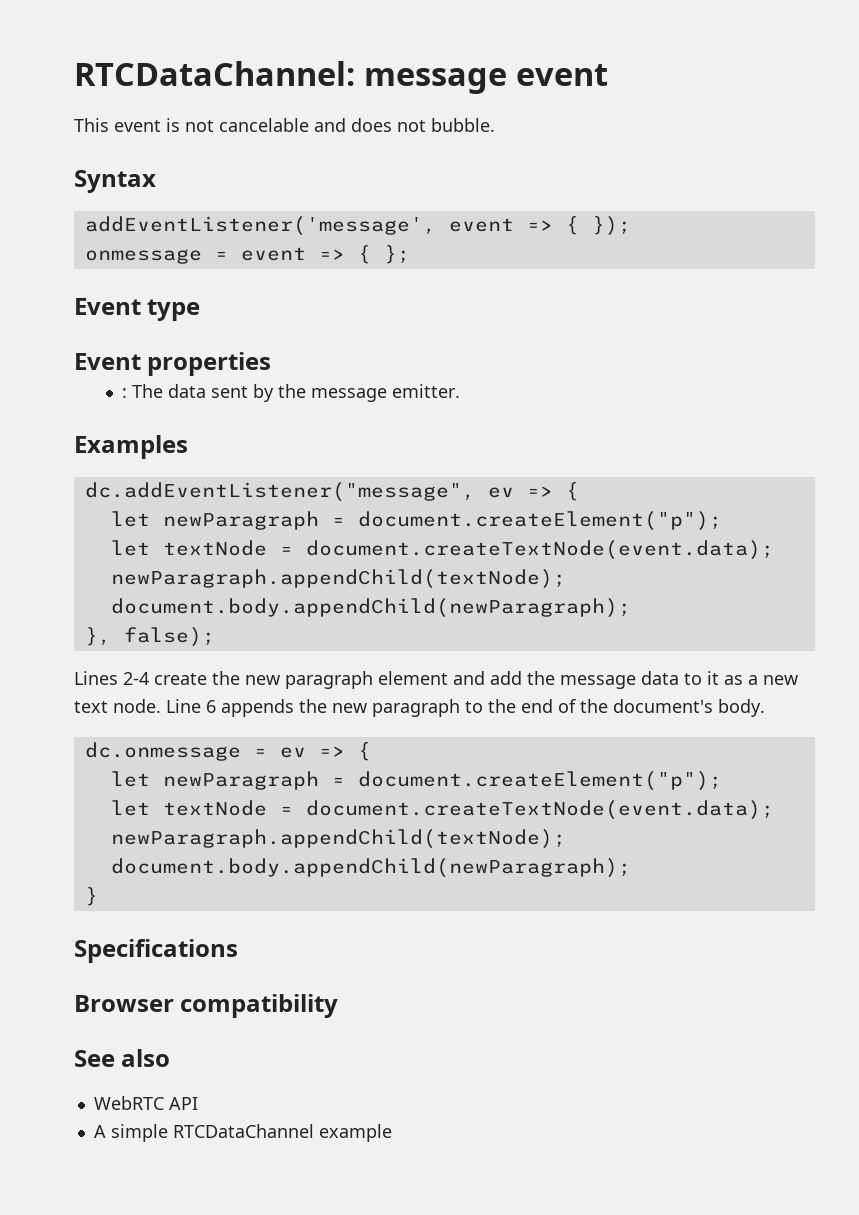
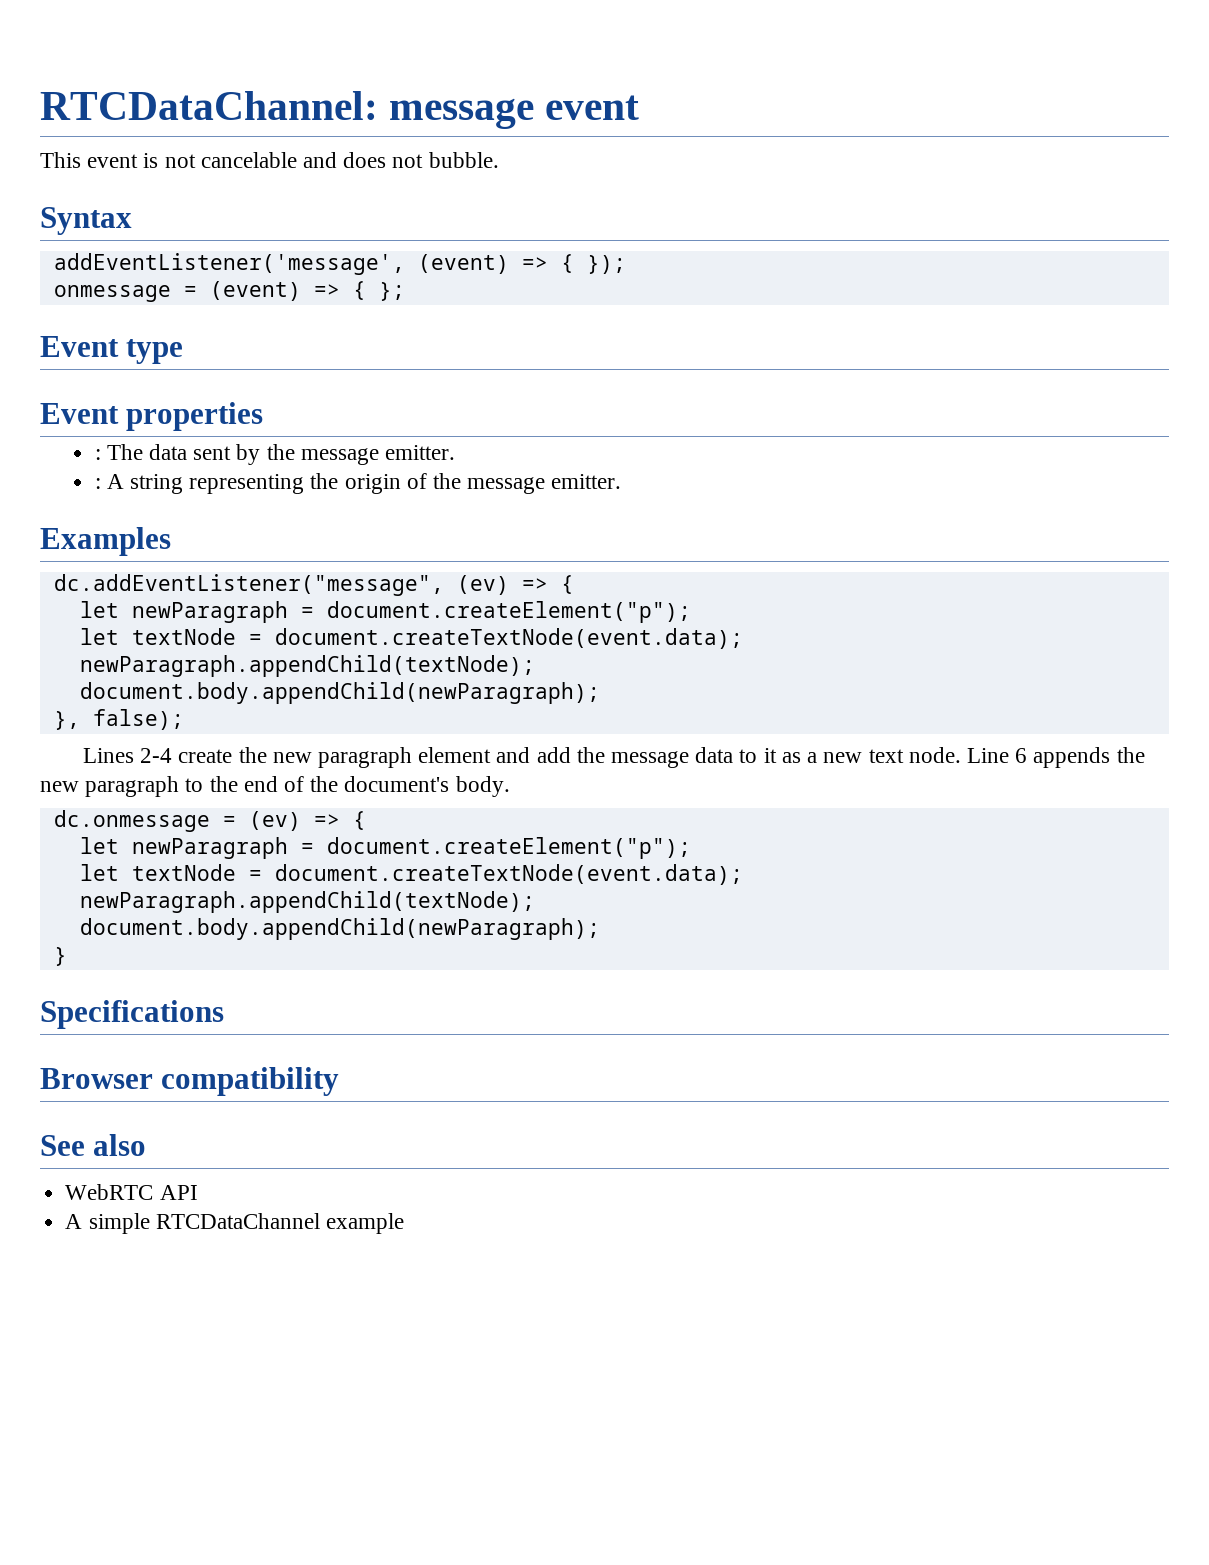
[448,218,514,232] event -> [417,254,509,274] (event)
[240,247,306,261] event -> [209,281,301,301] (event)
(461, 391) none -> [94,473,622,494] // : A string representing the origin of the message emitter.
[487,487,514,498] ev -> [456,575,509,595] (ev)
[279,747,306,758] ev -> [248,811,301,831] (ev)

